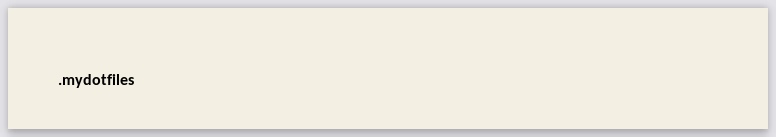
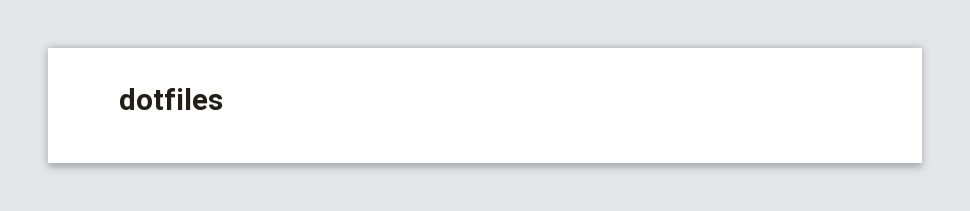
[58,74,134,88] .mydotfiles -> [119,88,223,110] dotfiles

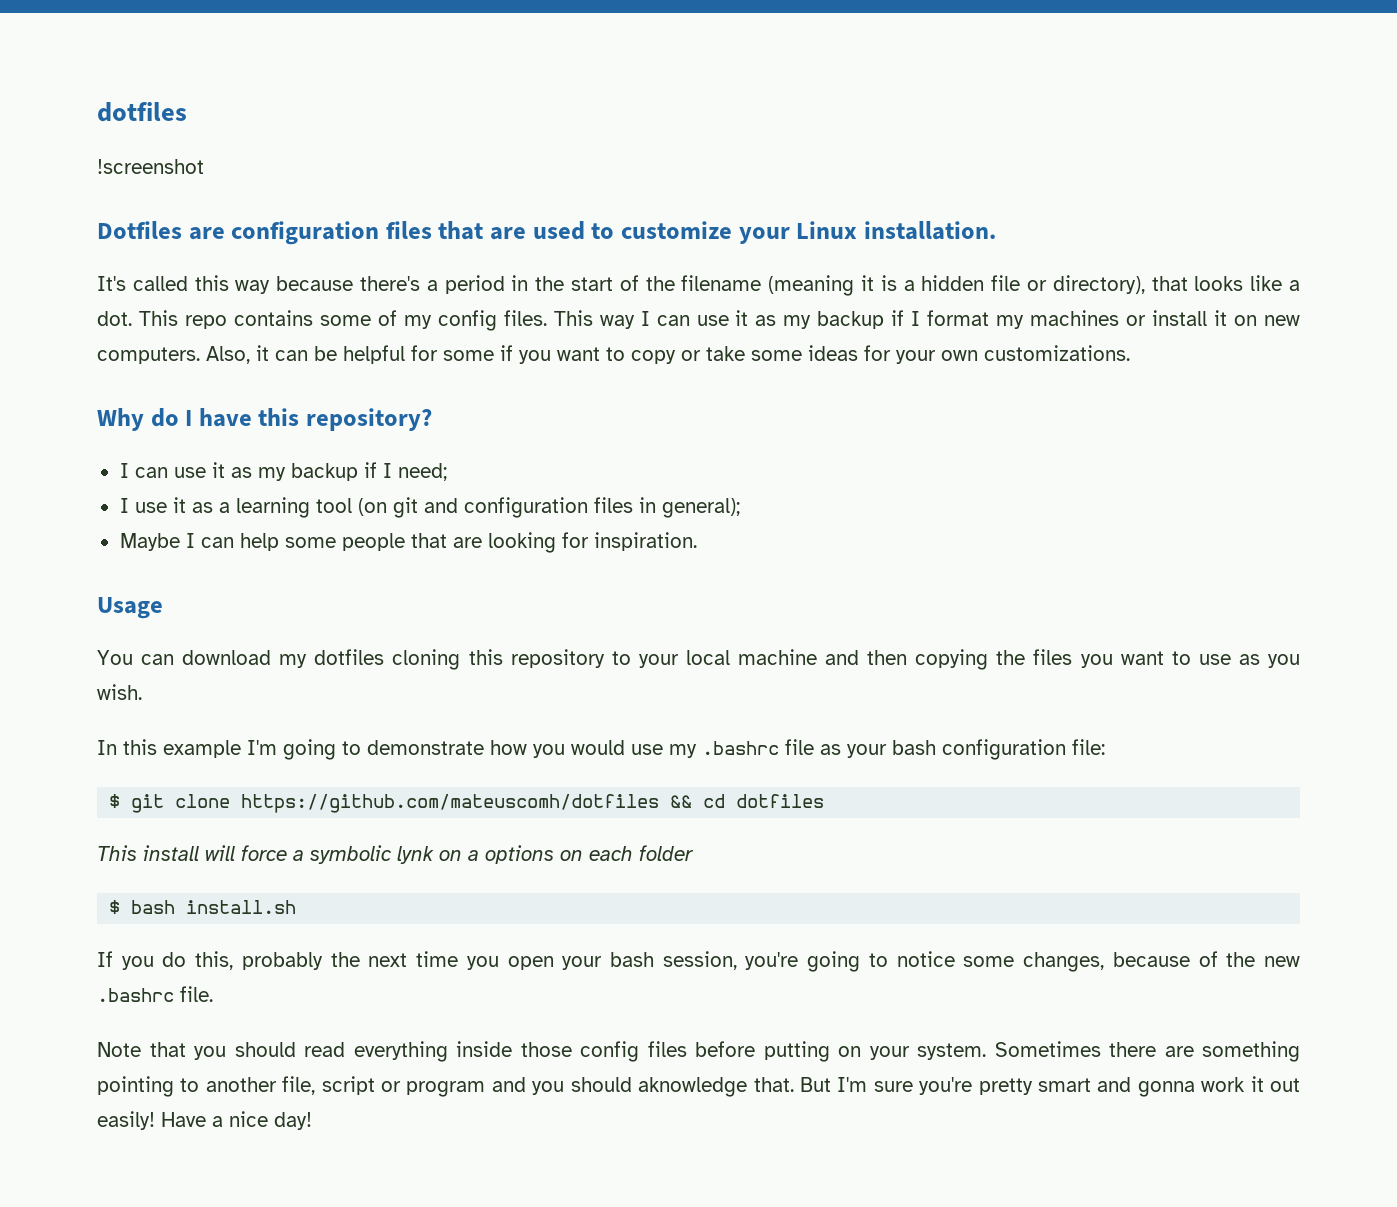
[119,88,223,110] dotfiles -> [97,102,187,122] [97,159,204,174] [97,221,996,245] [97,275,1300,296] [97,310,1301,331] [97,345,1130,364] [97,408,433,431] [119,462,447,481] [119,497,740,518] [119,532,697,553] [97,597,163,619] [97,649,1300,670] [97,684,142,700] [97,739,1105,760] [109,794,825,813] [97,845,694,864] [109,900,297,914] [97,951,1301,972] [97,986,213,1002] [97,1041,1300,1062] [97,1076,1300,1097] [97,1111,312,1130] dotfiles // !screenshot // Dotfiles are configuration files that are used to customize your Linux installation. // It's called this way because there's a period in the start of the filename (meaning it is a hidden file or directory), that looks like a dot. This repo contains some of my config files. This way I can use it as my backup if I format my machines or install it on new computers. Also, it can be helpful for some if you want to copy or take some ideas for your own customizations. // Why do I have this repository? // I can use it as my backup if I need; // I use it as a learning tool (on git and configuration files in general); // Maybe I can help some people that are looking for inspiration. // Usage // You can download my dotfiles cloning this repository to your local machine and then copying the files you want to use as you wish. // In this example I'm going to demonstrate how you would use my .bashrc file as your bash configuration file: // $ git clone https://github.com/mateuscomh/dotfiles && cd dotfiles // This install will force a symbolic lynk on a options on each folder // $ bash install.sh // If you do this, probably the next time you open your bash session, you're going to notice some changes, because of the new .bashrc file. // Note that you should read everything inside those config files before putting on your system. Sometimes there are something pointing to another file, script or program and you should aknowledge that. But I'm sure you're pretty smart and gonna work it out easily! Have a nice day!

